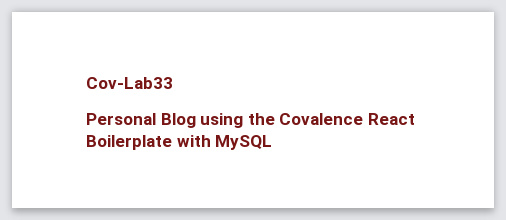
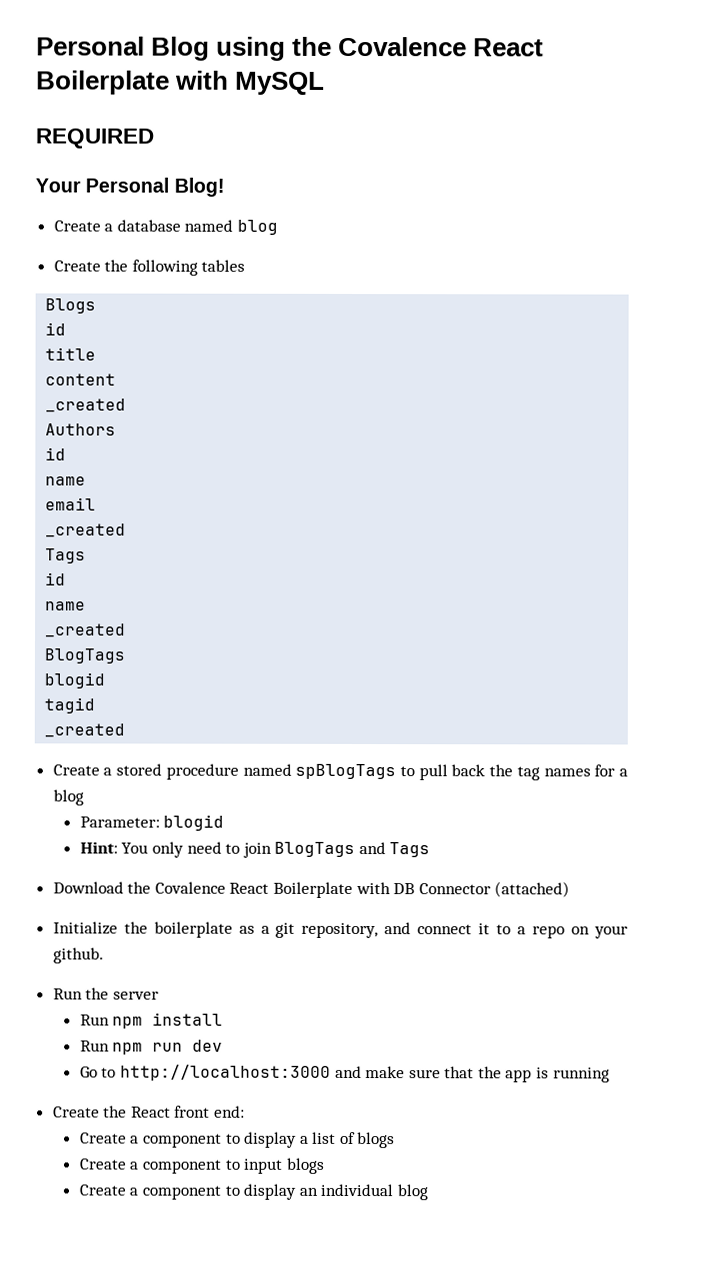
[86,77,173,89] Cov-Lab33 // -> (36, 46) none
(273, 142) none -> [35,128,154,149] [35,177,225,197] [53,219,279,235] [53,259,246,276] [45,298,97,314] [45,322,67,336] [45,347,97,361] [45,373,117,386] [45,398,127,413] [45,423,117,436] [45,447,67,461] [45,476,87,486] [45,497,97,511] [45,523,127,538] [45,548,87,564] [45,572,67,586] [45,601,87,611] [45,623,127,638] [44,648,126,664] [44,672,106,689] [44,697,96,714] [44,723,126,738] [52,763,628,781] [52,789,84,806] [79,814,225,831] [79,841,431,858] [52,881,571,899] [52,921,628,939] [52,947,104,964] [52,987,159,1000] [79,1012,224,1029] [79,1039,224,1055] [79,1064,610,1083] [52,1105,246,1118] [79,1131,396,1149] [78,1157,325,1174] [78,1183,428,1201] // REQUIRED // Your Personal Blog! // Create a database named blog // Create the following tables // Blogs // id // title // content // _created // Authors // id // name // email // _created // Tags // id // name // _created // BlogTags // blogid // tagid // _created // Create a stored procedure named spBlogTags to pull back the tag names for a blog // Parameter: blogid // Hint: You only need to join BlogTags and Tags // Download the Covalence React Boilerplate with DB Connector (attached) // Initialize the boilerplate as a git repository, and connect it to a repo on your github. // Run the server // Run npm install // Run npm run dev // Go to http://localhost:3000 and make sure that the app is running // Create the React front end: // Create a component to display a list of blogs // Create a component to input blogs // Create a component to display an individual blog

